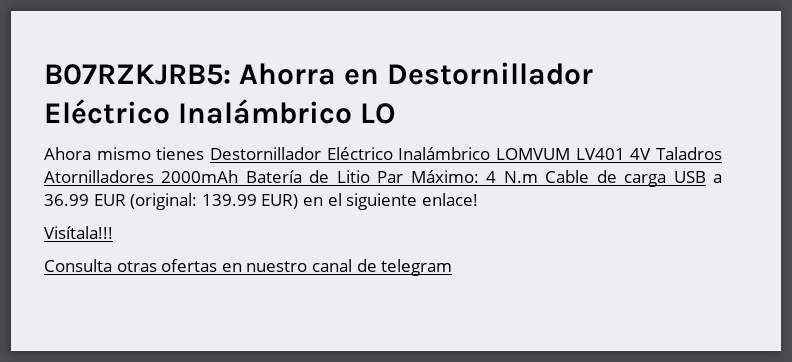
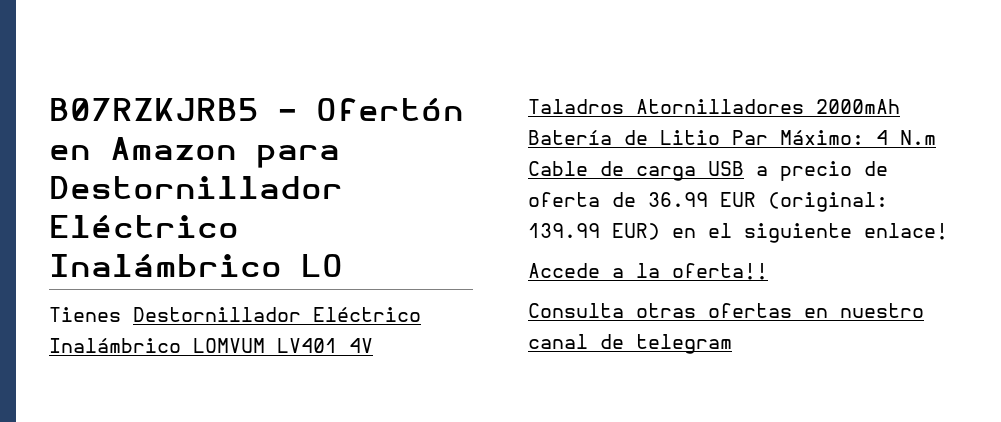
[44,63,380,85] B07RZKJRB5: Ahorra en -> [49,98,464,121] [49,137,340,168] B07RZKJRB5 - Ofertón en Amazon para
[44,147,205,160] Ahora mismo tienes -> [49,307,121,322] Tienes
(722, 178) none -> [780,161,888,181] [528,192,636,207] precio de oferta de
[44,226,113,239] Visítala!!! -> [528,263,768,280] Accede a la oferta!!

